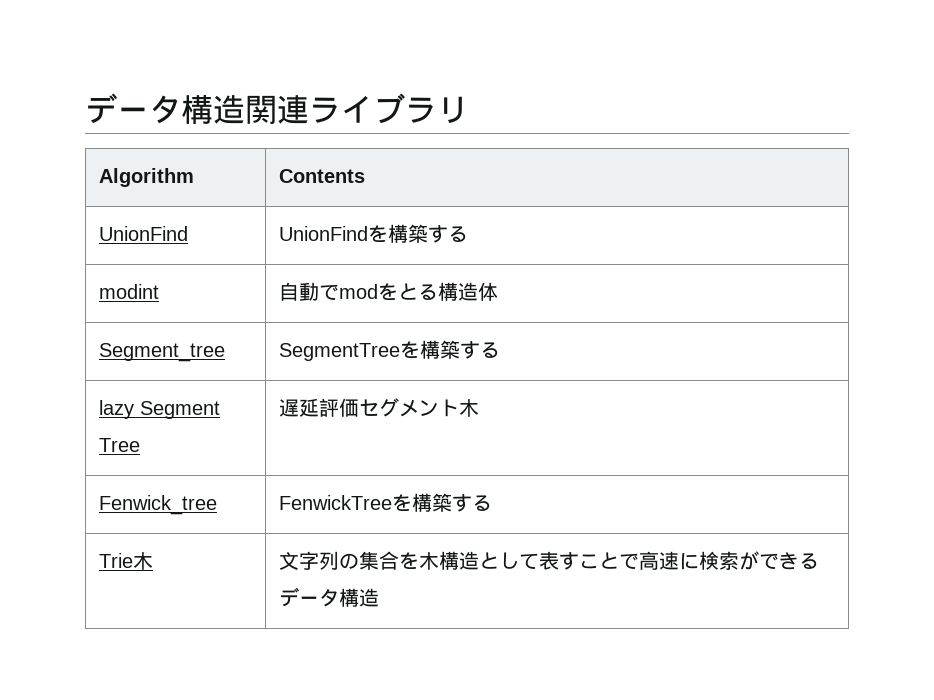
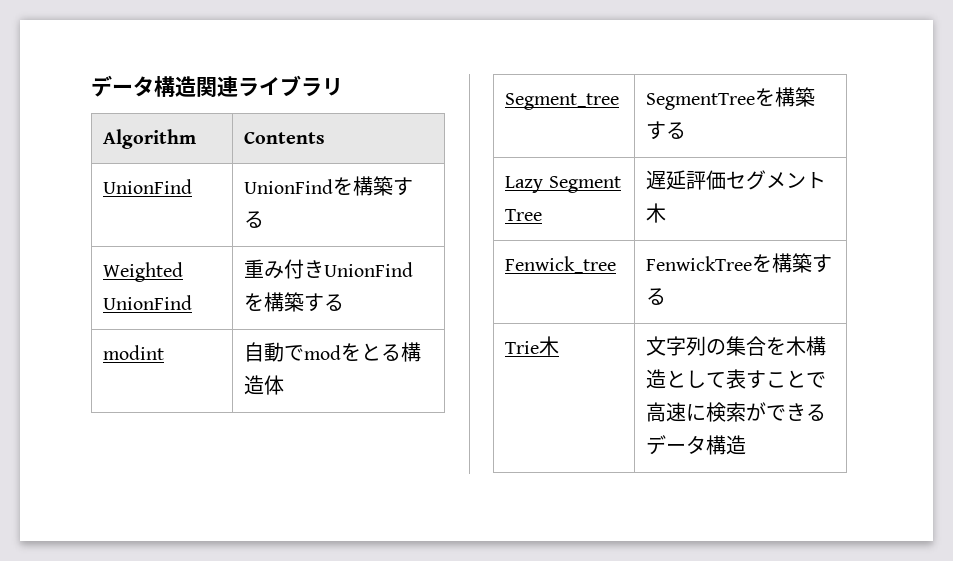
(469, 234) none -> [103,262,184,282] [103,295,193,310] [244,259,414,279] [244,292,345,312] // Weighted UnionFind | 重み付きUnionFindを構築する
[99,400,135,419] lazy -> [505,176,544,193] Lazy

